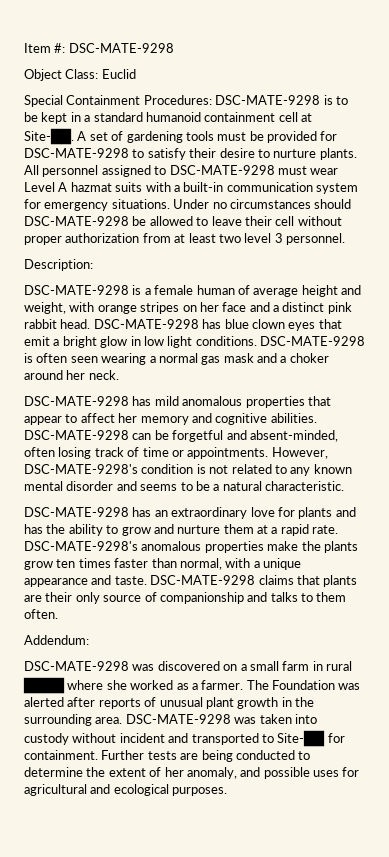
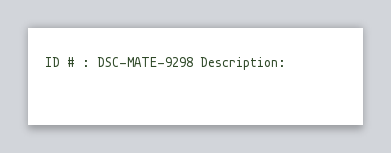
[24,43,174,53] [24,69,136,81] [24,95,348,107] [24,112,312,124] [24,128,338,145] [24,148,357,160] [24,165,339,177] [24,182,358,194] [24,199,352,211] [24,216,342,226] [24,233,345,245] [24,259,93,271] [24,285,361,297] [24,302,352,314] [24,319,342,331] [24,336,365,348] [24,353,329,365] [24,370,119,380] [24,396,331,408] [24,413,317,425] [24,430,338,442] [24,447,328,459] [24,464,352,476] [24,481,344,491] [24,507,356,519] [24,524,339,536] [24,541,358,553] [24,558,301,570] [24,575,358,587] [24,592,347,604] [24,609,58,619] [24,635,89,645] [24,661,352,671] [23,677,361,694] [24,697,314,709] [24,714,317,726] [24,730,345,747] [24,750,311,762] [24,767,360,779] [24,784,228,796] Item #: DSC-MATE-9298 // Object Class: Euclid // Special Containment Procedures: DSC-MATE-9298 is to be kept in a standard humanoid containment cell at Site-██. A set of gardening tools must be provided for DSC-MATE-9298 to satisfy their desire to nurture plants. All personnel assigned to DSC-MATE-9298 must wear Level A hazmat suits with a built-in communication system for emergency situations. Under no circumstances should DSC-MATE-9298 be allowed to leave their cell without proper authorization from at least two level 3 personnel. // Description: // DSC-MATE-9298 is a female human of average height and weight, with orange stripes on her face and a distinct pink rabbit head. DSC-MATE-9298 has blue clown eyes that emit a bright glow in low light conditions. DSC-MATE-9298 is often seen wearing a normal gas mask and a choker around her neck. // DSC-MATE-9298 has mild anomalous properties that appear to affect her memory and cognitive abilities. DSC-MATE-9298 can be forgetful and absent-minded, often losing track of time or appointments. However, DSC-MATE-9298's condition is not related to any known mental disorder and seems to be a natural characteristic. // DSC-MATE-9298 has an extraordinary love for plants and has the ability to grow and nurture them at a rapid rate. DSC-MATE-9298's anomalous properties make the plants grow ten times faster than normal, with a unique appearance and taste. DSC-MATE-9298 claims that plants are their only source of companionship and talks to them often. // Addendum: // DSC-MATE-9298 was discovered on a small farm in rural ████ where she worked as a farmer. The Foundation was alerted after reports of unusual plant growth in the surrounding area. DSC-MATE-9298 was taken into custody without incident and transported to Site-██ for containment. Further tests are being conducted to determine the extent of her anomaly, and possible uses for agricultural and ecological purposes. -> [45,57,286,70] ID # : DSC-MATE-9298 Description:

